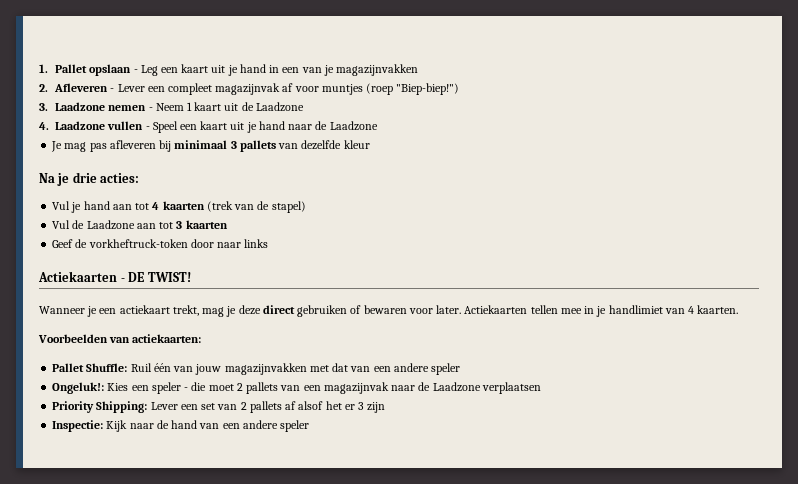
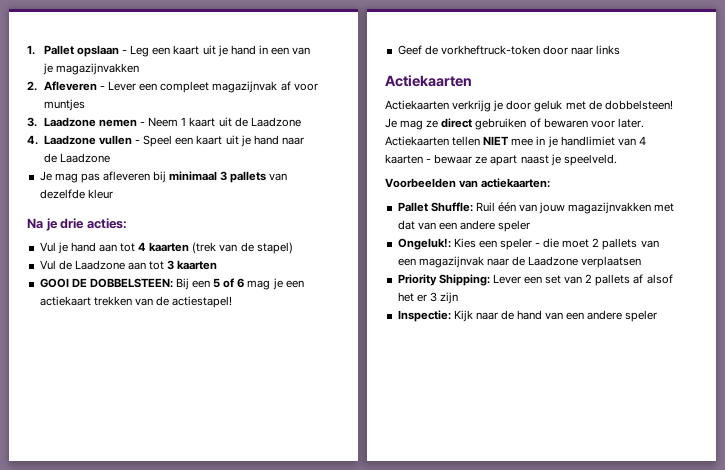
[366,83,460,95] (roep "Biep-biep!") -> (85, 105) none
(228, 224) none -> [39,278,304,290] [39,296,233,308] // GOOI DE DOBBELSTEEN: Bij een 5 of 6 mag je een actiekaart trekken van de actiestapel!
[120,272,191,282] [39,305,261,317] - DE TWIST! // Wanneer je een actiekaart trekt, mag je deze -> [385,100,673,112] [385,118,439,130] // Actiekaarten verkrijg je door geluk met de dobbelsteen! Je mag ze
(558, 309) none -> [483,136,510,145] NIET
[697,305,739,314] kaarten. -> [385,154,617,166] kaarten - bewaar ze apart naast je speelveld.

